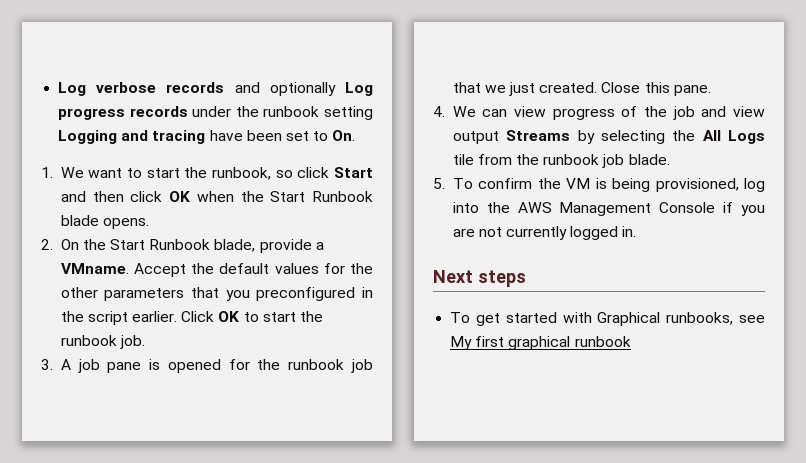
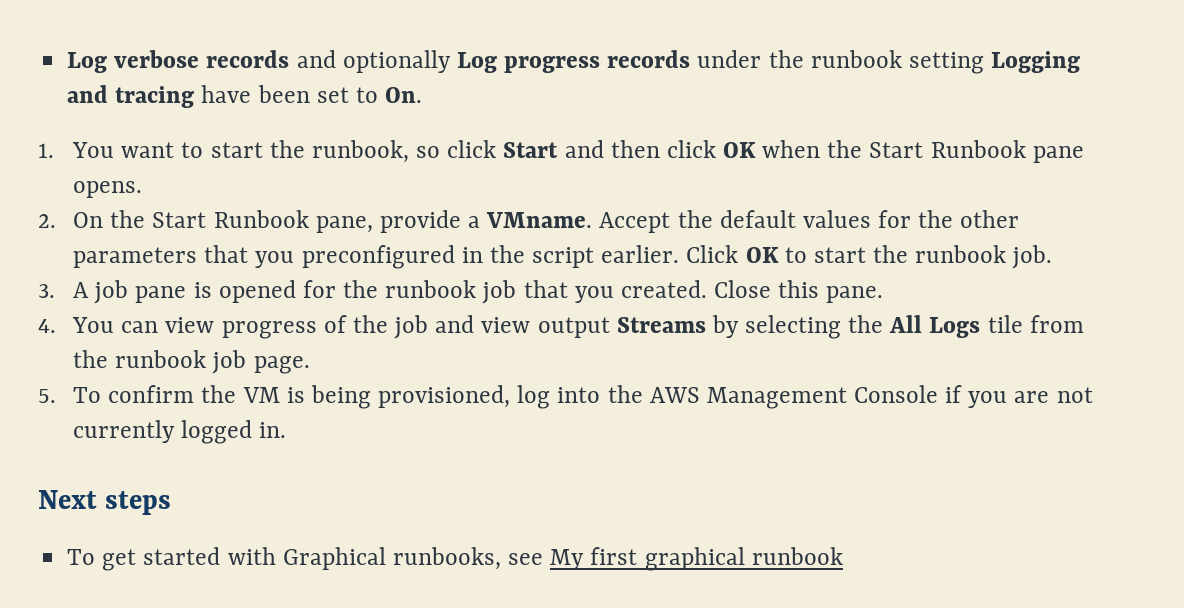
[60,167,84,178] We -> [72,142,115,158] You
[60,215,99,226] blade -> [1032,146,1084,163] pane
[214,239,256,252] blade, -> [315,216,373,233] pane,
[484,82,536,96] we just -> [574,286,614,303] you
[452,106,476,117] We -> [72,317,115,333] You
[628,154,670,165] blade. -> [253,356,310,374] page.

